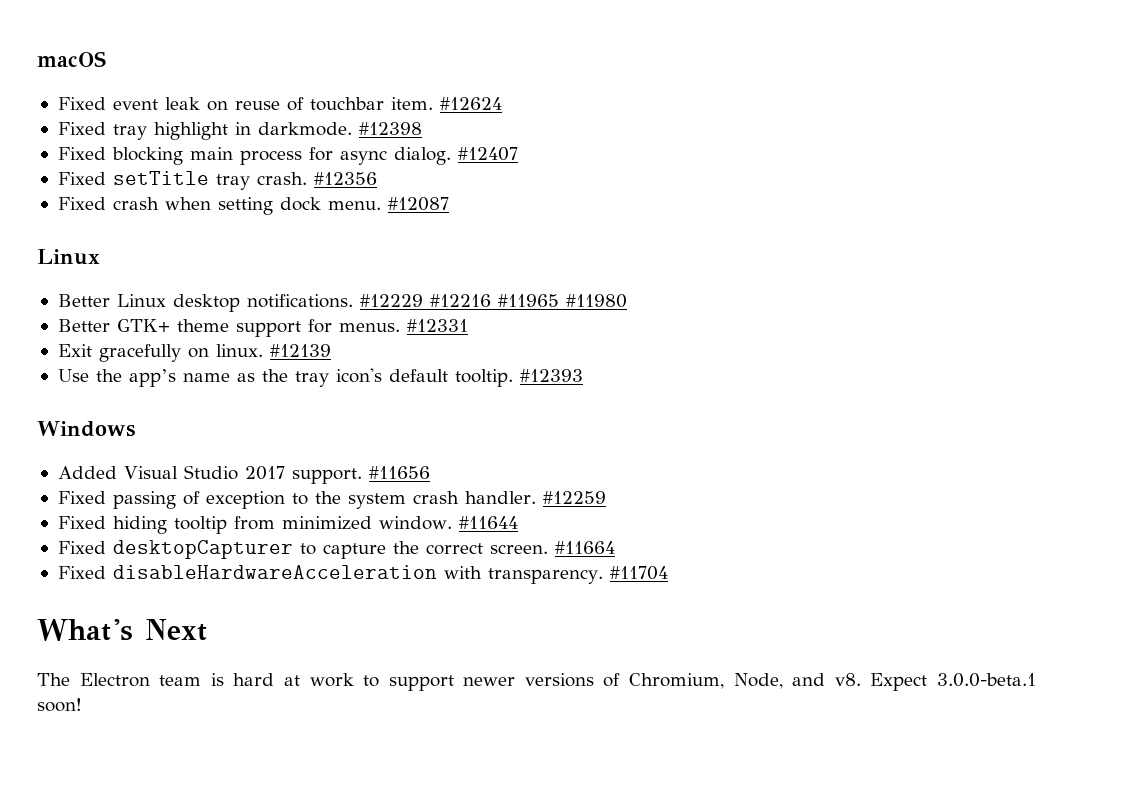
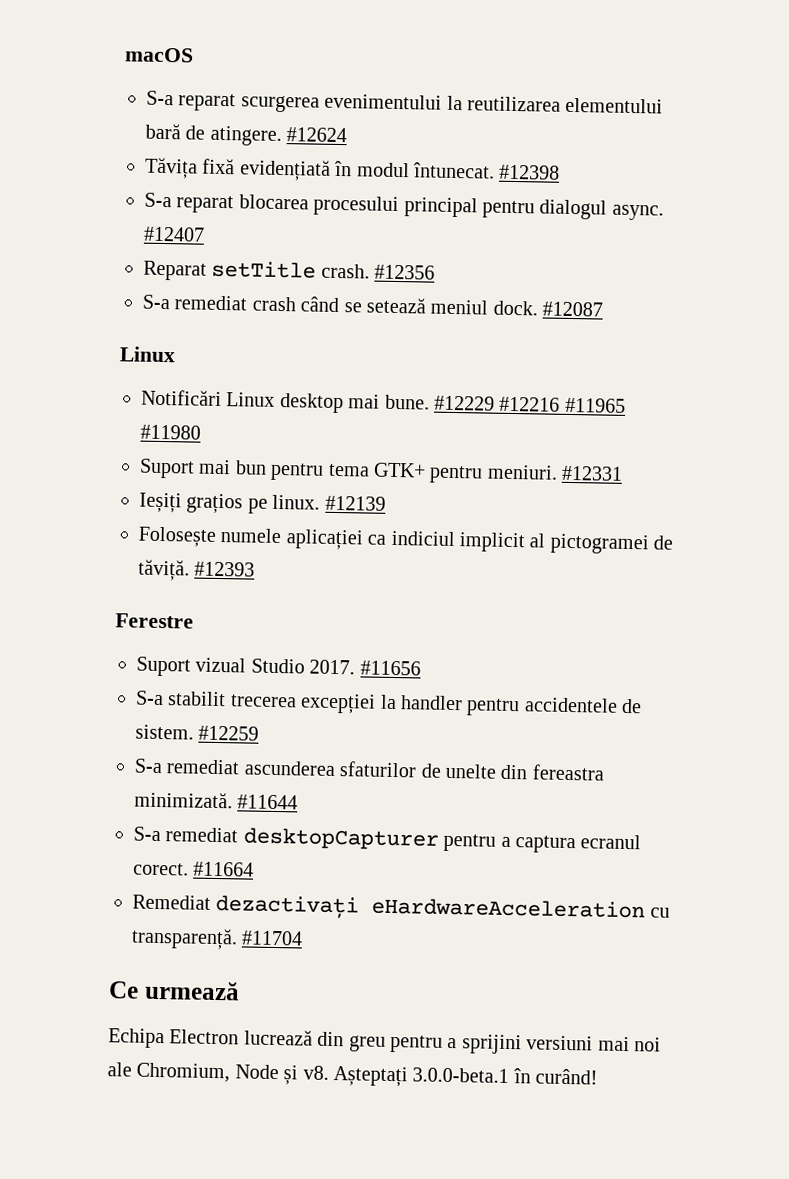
[57,97,502,111] [57,122,422,140] [57,147,518,165] [57,171,377,190] [57,197,381,215] Fixed event leak on reuse of touchbar item. #12624 // Fixed tray highlight in darkmode. #12398 // Fixed blocking main process for async dialog. #12407 // Fixed setTitle tray crash. #12356 // Fixed crash when setting dock menu. -> [146,90,664,114] [145,123,348,147] [145,157,561,181] [144,192,664,221] [143,226,205,242] [143,260,436,281] [142,294,538,316] S-a reparat scurgerea evenimentului la reutilizarea elementului bară de atingere. #12624 // Tăvița fixă evidențiată în modul întunecat. #12398 // S-a reparat blocarea procesului principal pentru dialogul async. #12407 // Reparat setTitle crash. #12356 // S-a remediat crash când se setează meniul dock.
[57,294,110,307] Better -> [141,389,222,407] Notificări
[246,294,353,308] notifications. -> [348,394,430,410] mai bune.
[57,319,468,337] [57,344,331,362] [57,368,583,387] [37,421,135,437] [57,465,430,484] [57,491,606,509] [57,516,518,534] [57,540,615,559] [57,565,668,584] [37,619,207,641] [37,673,1036,691] [37,698,82,712] Better GTK+ theme support for menus. #12331 // Exit gracefully on linux. #12139 // Use the app’s name as the tray icon's default tooltip. #12393 // Windows // Added Visual Studio 2017 support. #11656 // Fixed passing of exception to the system crash handler. #12259 // Fixed hiding tooltip from minimized window. #11644 // Fixed desktopCapturer to capture the correct screen. #11664 // Fixed disableHardwareAcceleration with transparency. #11704 // What's Next // The Electron team is hard at work to support newer versions of Chromium, Node, and v8. Expect 3.0.0-beta.1 soon! -> [139,458,624,484] [139,492,386,514] [138,526,674,555] [138,559,256,581] [115,613,194,629] [136,656,421,677] [135,690,643,717] [135,724,260,741] [134,758,605,781] [134,791,299,810] [133,826,642,854] [133,861,255,877] [132,894,670,919] [131,927,304,950] [108,980,240,1001] [108,1028,661,1055] [107,1062,599,1087] Suport mai bun pentru tema GTK+ pentru meniuri. #12331 // Ieșiți grațios pe linux. #12139 // Folosește numele aplicației ca indiciul implicit al pictogramei de tăviță. #12393 // Ferestre // Suport vizual Studio 2017. #11656 // S-a stabilit trecerea excepției la handler pentru accidentele de sistem. #12259 // S-a remediat ascunderea sfaturilor de unelte din fereastra minimizată. #11644 // S-a remediat desktopCapturer pentru a captura ecranul corect. #11664 // Remediat dezactivați eHardwareAcceleration cu transparență. #11704 // Ce urmează // Echipa Electron lucrează din greu pentru a sprijini versiuni mai noi ale Chromium, Node și v8. Așteptați 3.0.0-beta.1 în curând!

